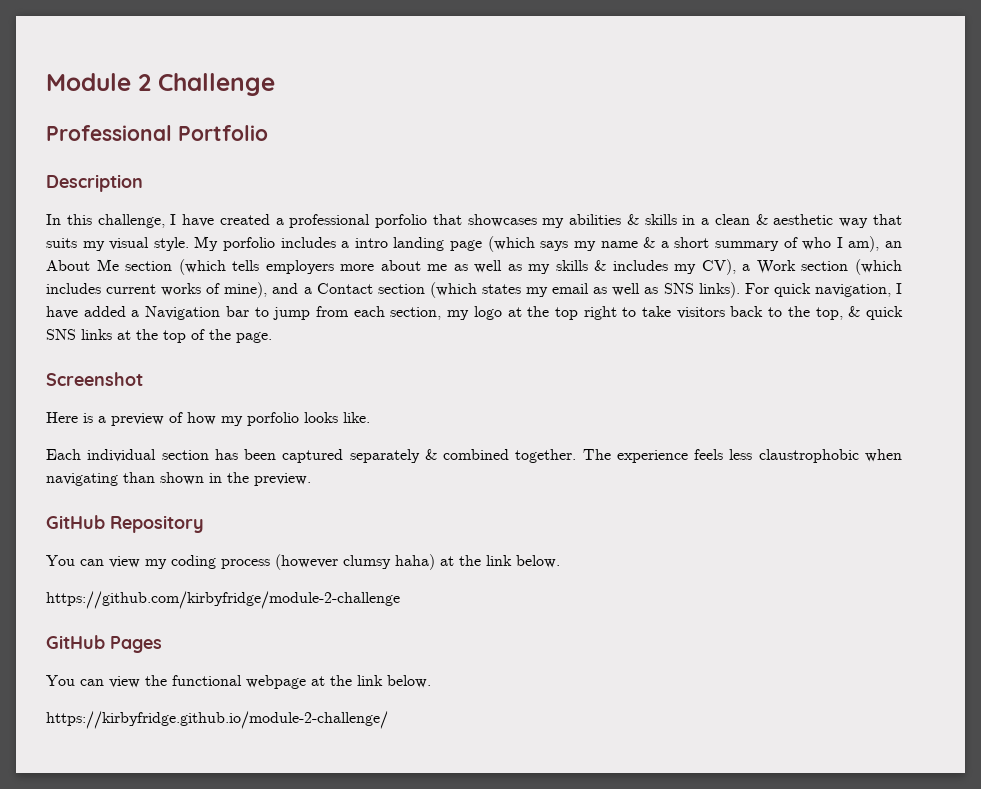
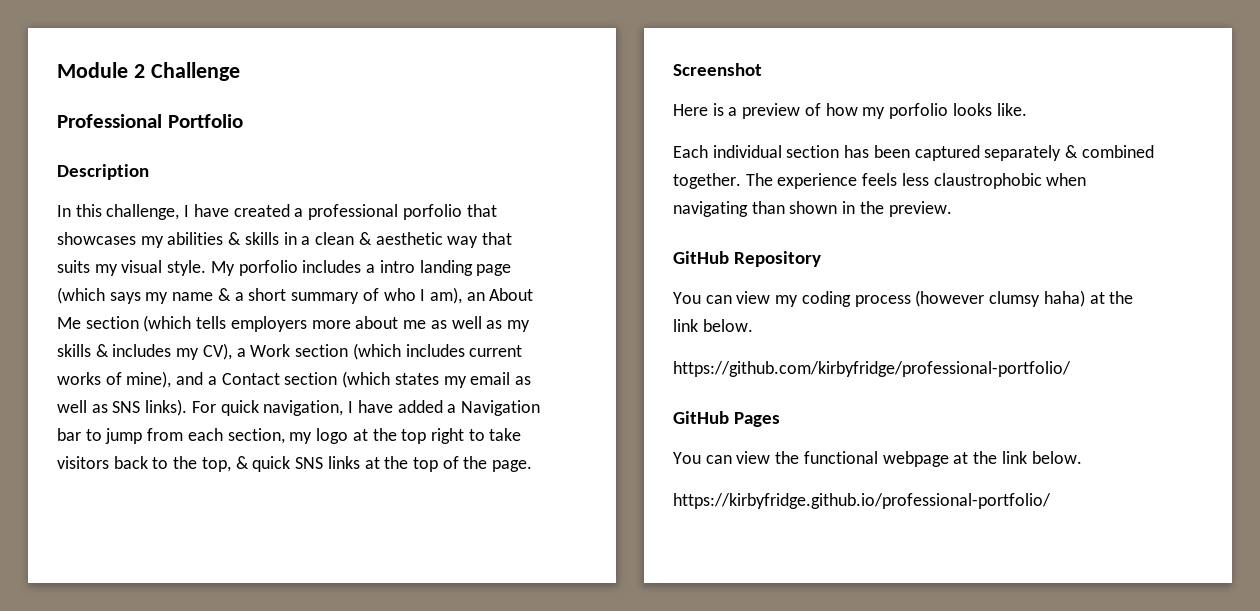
[46,591,400,609] https://github.com/kirbyfridge/module-2-challenge -> [673,361,1071,377] https://github.com/kirbyfridge/professional-portfolio/
[46,711,388,729] https://kirbyfridge.github.io/module-2-challenge/ -> [673,493,1051,509] https://kirbyfridge.github.io/professional-portfolio/

